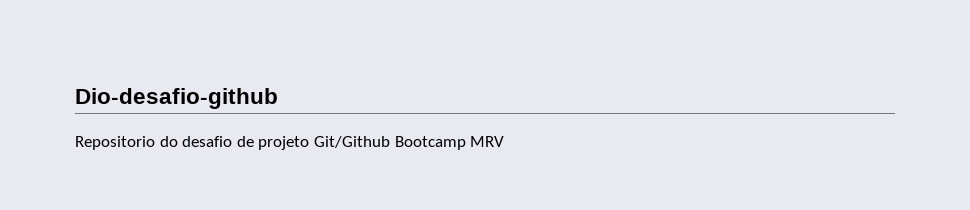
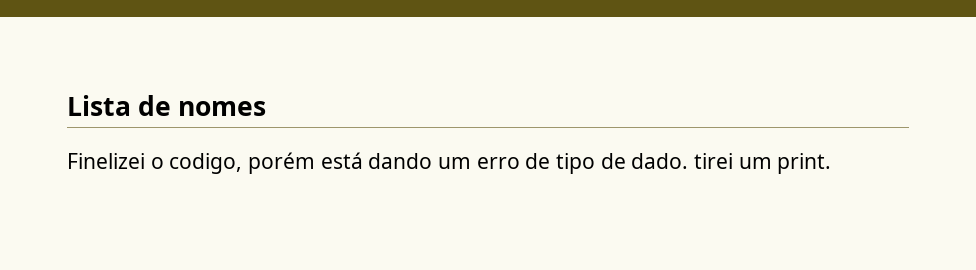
[75,88,278,109] [75,136,505,150] Dio-desafio-github // Repositorio do desafio de projeto Git/Github Bootcamp MRV -> [67,95,267,116] [67,152,832,174] Lista de nomes // Finelizei o codigo, porém está dando um erro de tipo de dado. tirei um print.

